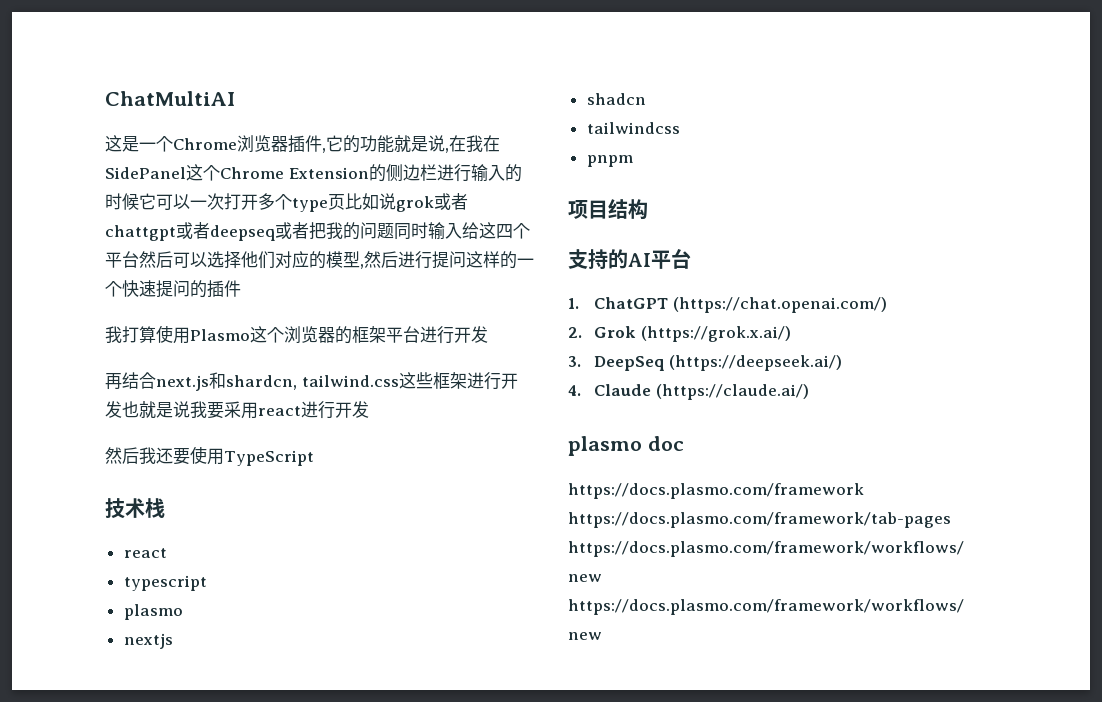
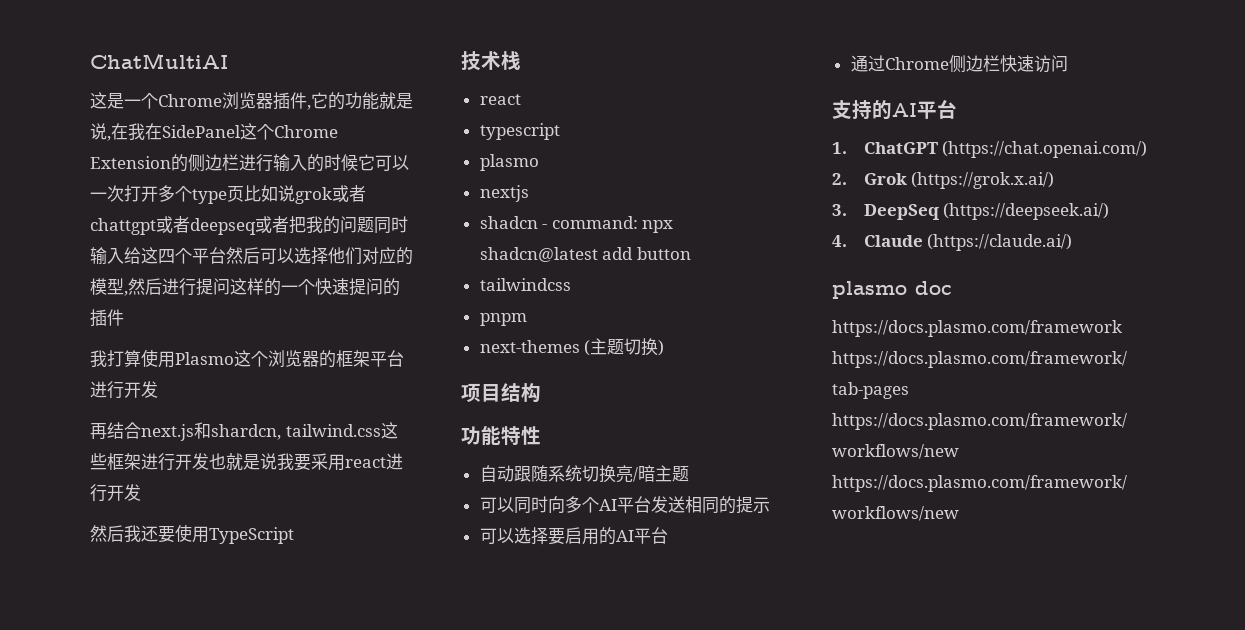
[586,122,680,134] [586,155,633,167] [568,199,648,220] // tailwindcss // pnpm // 项目结构 -> [542,216,674,233] [479,247,691,262] [479,278,571,291] [479,313,527,326] [479,338,665,356] [461,383,541,403] [461,426,541,446] [479,465,689,483] [479,496,770,514] [479,527,668,545] [850,55,1068,73] - command: npx shadcn@latest add button // tailwindcss // pnpm // next-themes (主题切换) // 项目结构 // 功能特性 // 自动跟随系统切换亮/暗主题 // 可以同时向多个AI平台发送相同的提示 // 可以选择要启用的AI平台 // 通过Chrome侧边栏快速访问

